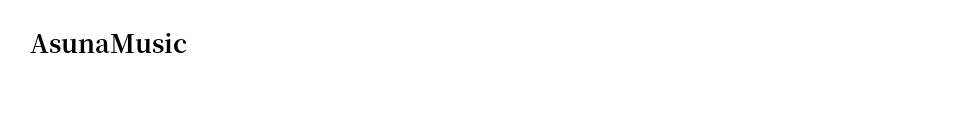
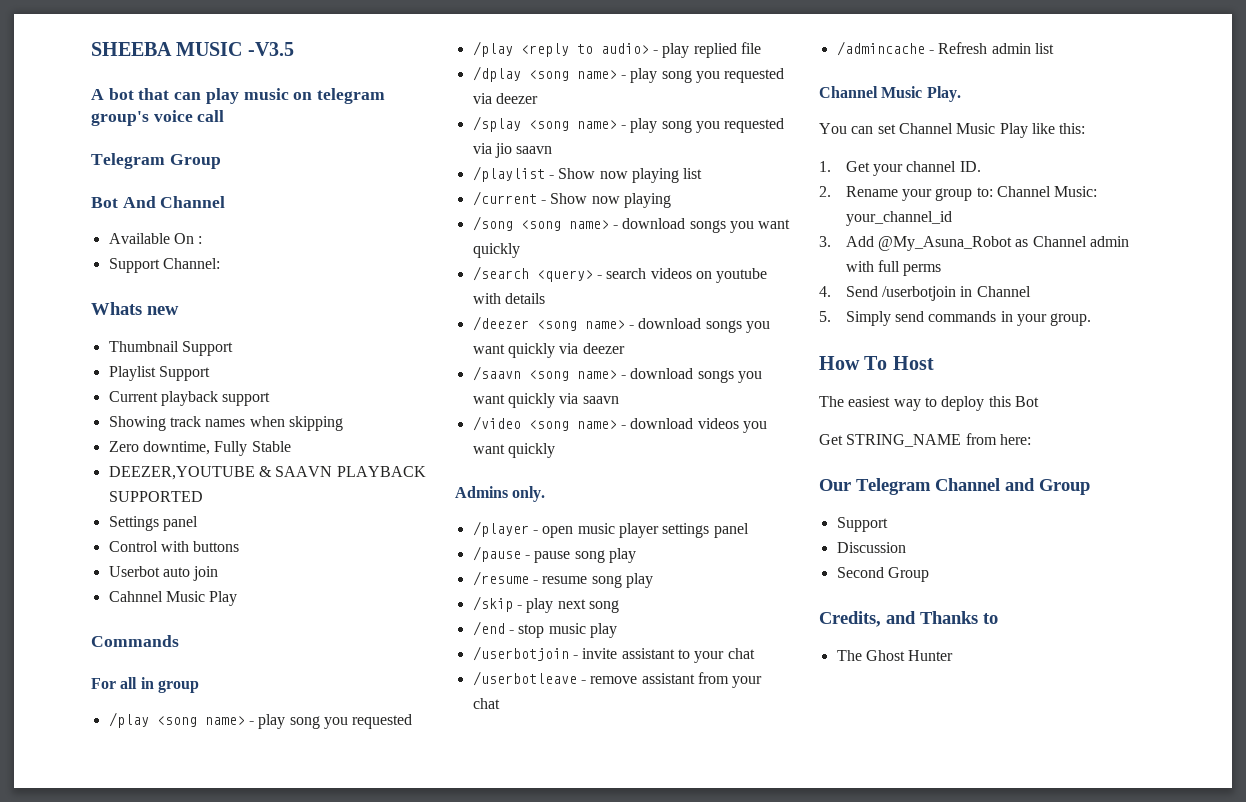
[30,33,187,53] AsunaMusic -> [91,42,294,56] [91,88,386,104] [91,110,225,126] [91,153,221,169] [91,196,226,208] [108,233,203,244] [108,258,220,273] [91,302,179,315] [108,341,233,356] [108,366,210,381] [108,391,271,406] [108,416,343,431] [108,441,291,456] [108,466,426,480] [108,491,203,502] [108,516,198,531] [108,541,240,552] [108,566,219,581] [108,591,238,606] [91,635,179,647] [91,677,199,693] [108,712,413,729] [472,41,761,58] [472,66,785,83] [472,93,538,104] [472,116,785,133] [472,143,553,158] [472,166,703,183] [472,191,671,208] [472,216,791,233] [472,243,520,258] [472,266,768,283] [472,293,545,304] [472,316,770,333] [472,343,625,358] [472,366,762,383] [472,393,619,408] [472,416,767,433] [472,443,555,458] [455,486,546,502] [472,521,749,538] [472,546,636,563] [472,571,653,588] [472,596,619,613] [472,621,617,638] [472,646,755,663] [472,671,763,688] [472,698,500,709] [836,41,1054,56] [819,86,961,102] [819,123,1086,138] [819,161,981,176] [819,186,1098,201] [845,211,952,226] [819,236,1130,251] [845,260,942,276] [819,286,1031,301] [819,311,1092,326] [819,356,934,370] [819,396,1039,411] [819,433,1031,447] [819,478,1090,495] [836,517,888,532] [836,542,906,553] [836,567,929,582] [819,611,998,627] [836,650,954,661] SHEEBA MUSIC -V3.5 // A bot that can play music on telegram group's voice call // Telegram Group // Bot And Channel // Available On : // Support Channel: // Whats new // Thumbnail Support // Playlist Support // Current playback support // Showing track names when skipping // Zero downtime, Fully Stable // DEEZER,YOUTUBE & SAAVN PLAYBACK SUPPORTED // Settings panel // Control with buttons // Userbot auto join // Cahnnel Music Play // Commands // For all in group // /play <song name> - play song you requested // /play <reply to audio> - play replied file // /dplay <song name> - play song you requested via deezer // /splay <song name> - play song you requested via jio saavn // /playlist - Show now playing list // /current - Show now playing // /song <song name> - download songs you want quickly // /search <query> - search videos on youtube with details // /deezer <song name> - download songs you want quickly via deezer // /saavn <song name> - download songs you want quickly via saavn // /video <song name> - download videos you want quickly // Admins only. // /player - open music player settings panel // /pause - pause song play // /resume - resume song play // /skip - play next song // /end - stop music play // /userbotjoin - invite assistant to your chat // /userbotleave - remove assistant from your chat // /admincache - Refresh admin list // Channel Music Play. // You can set Channel Music Play like this: // 1. Get your channel ID. // 2. Rename your group to: Channel Music: your_channel_id // 3. Add @My_Asuna_Robot as Channel admin with full perms // 4. Send /userbotjoin in Channel // 5. Simply send commands in your group. // How To Host // The easiest way to deploy this Bot // Get STRING_NAME from here: // Our Telegram Channel and Group // Support // Discussion // Second Group // Credits, and Thanks to // The Ghost Hunter

